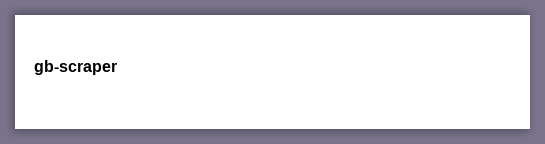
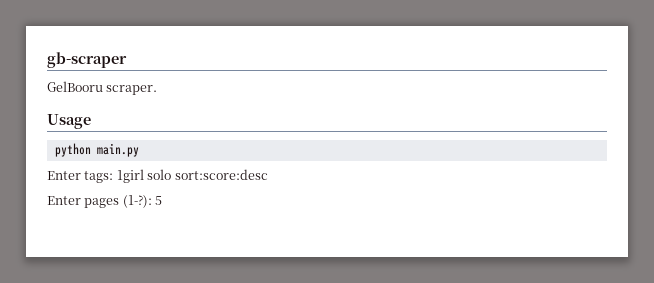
(117, 67) none -> [47,81,158,95] [47,114,91,129] [54,143,139,157] [47,169,268,183] [47,195,163,208] // GelBooru scraper. // Usage // python main.py // Enter tags: 1girl solo sort:score:desc // Enter pages (1-?): 5

